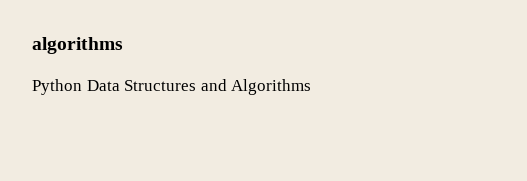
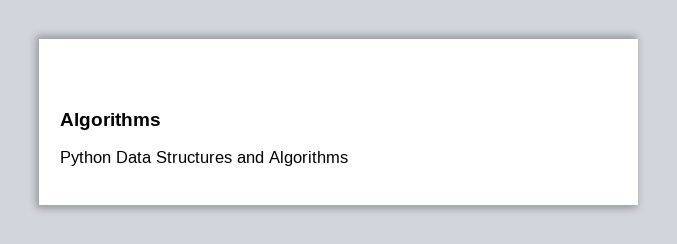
[32,37,123,54] algorithms -> [60,113,161,130] Algorithms

